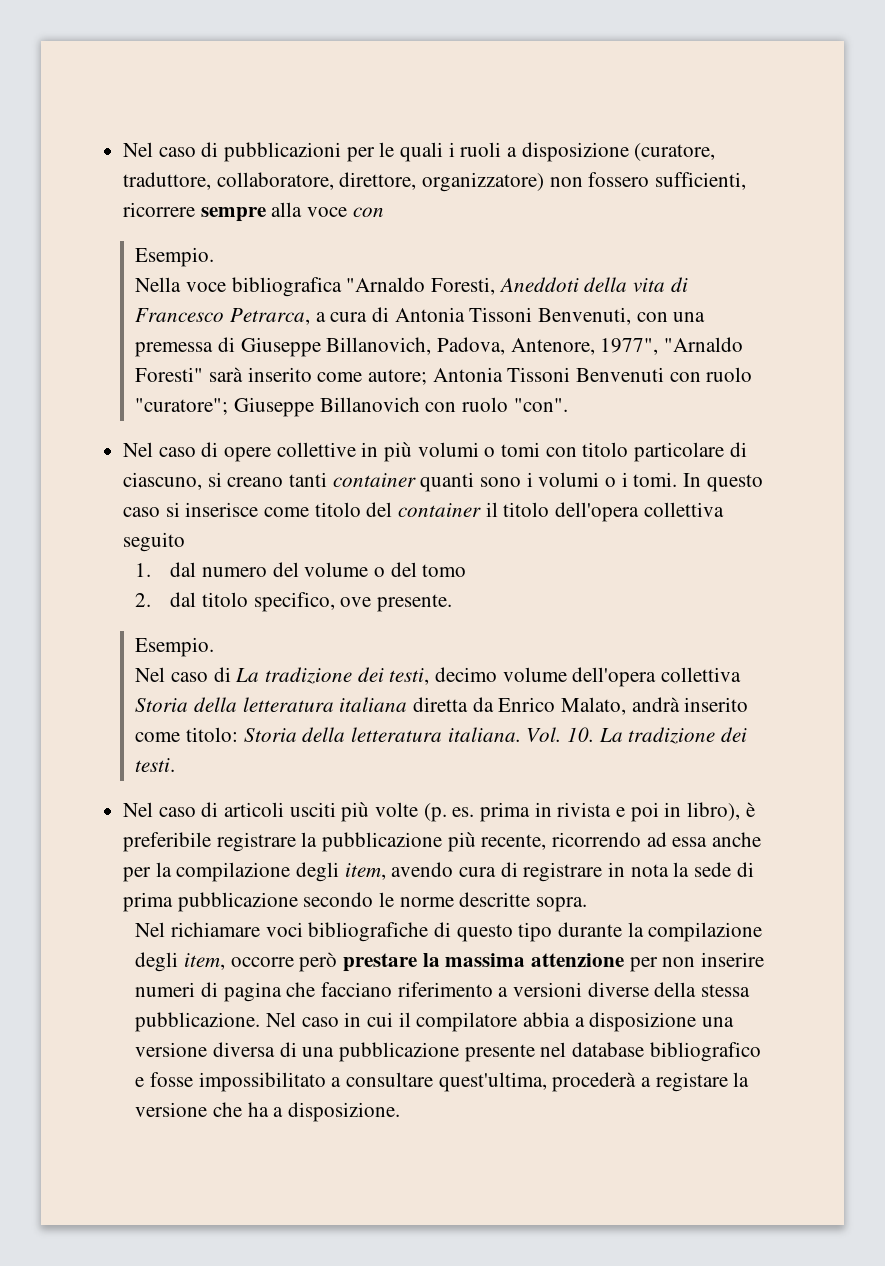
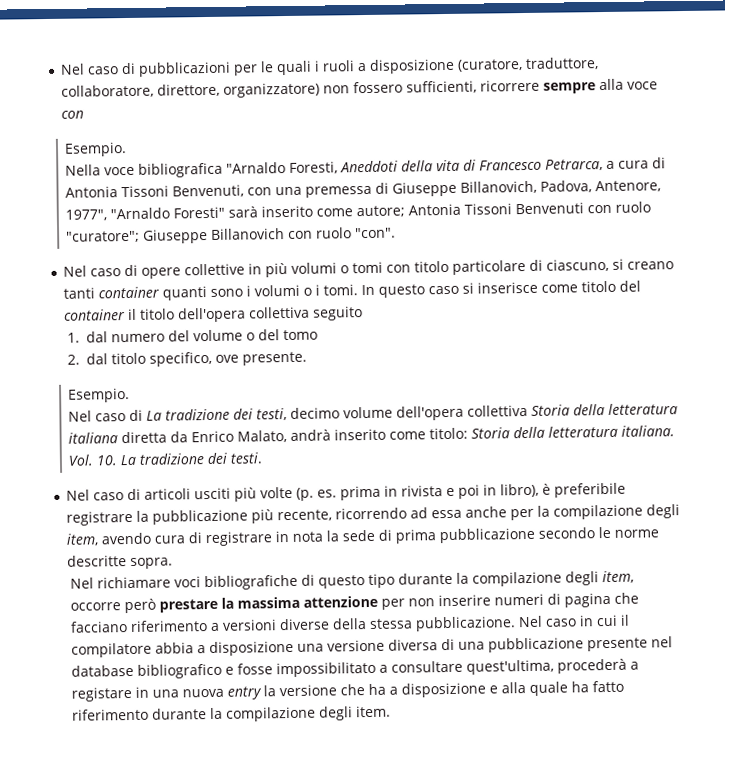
(728, 1082) none -> [135,686,263,700] in una nuova entry
[287,1102,400,1122] disposizione. -> [401,680,625,698] [72,705,392,722] disposizione e alla quale ha fatto riferimento durante la compilazione degli item.

